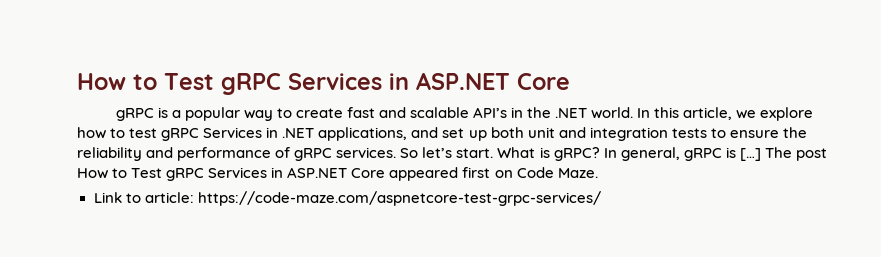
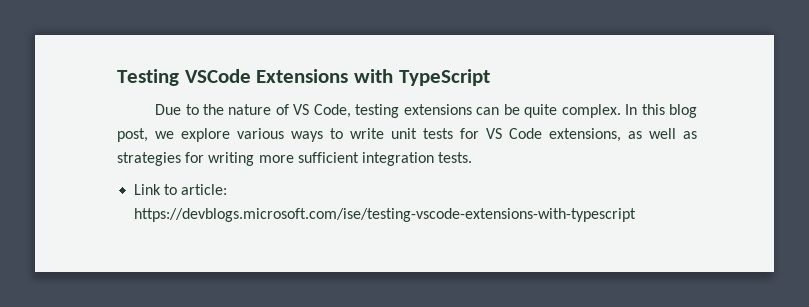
[77,72,570,95] [115,107,814,121] [77,127,807,141] [77,147,827,161] [77,167,598,181] How to Test gRPC Services in ASP.NET Core // gRPC is a popular way to create fast and scalable API’s in the .NET world. In this article, we explore how to test gRPC Services in .NET applications, and set up both unit and integration tests to ensure the reliability and performance of gRPC services. So let’s start. What is gRPC? In general, gRPC is […] The post How to Test gRPC Services in ASP.NET Core appeared first on Code Maze. -> [117,69,490,86] [155,104,697,118] [117,128,697,142] [117,152,473,166] Testing VSCode Extensions with TypeScript // Due to the nature of VS Code, testing extensions can be quite complex. In this blog post, we explore various ways to write unit tests for VS Code extensions, as well as strategies for writing more sufficient integration tests.
[197,191,601,206] https://code-maze.com/aspnetcore-test-grpc-services/ -> [134,208,637,222] https://devblogs.microsoft.com/ise/testing-vscode-extensions-with-typescript

